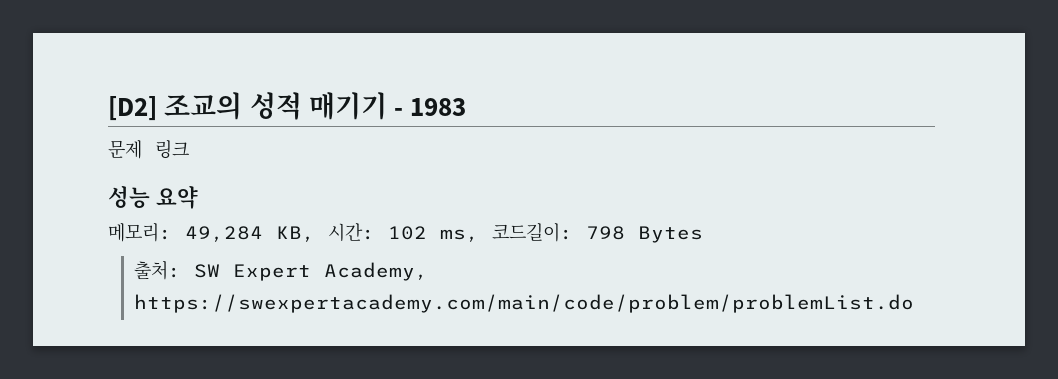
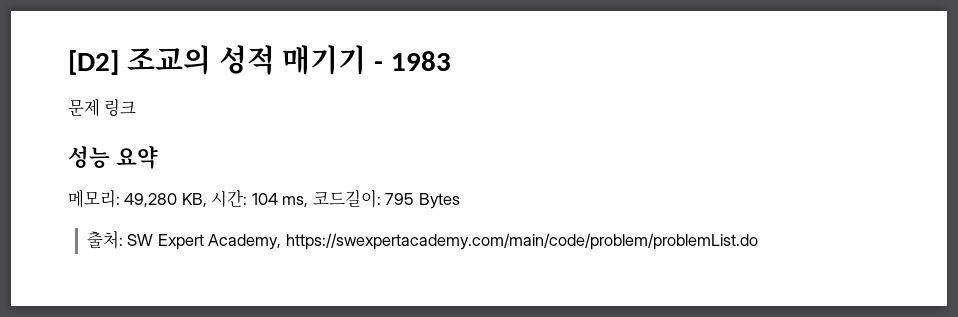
[185,226,263,242] 49,284 -> [124,193,178,207] 49,280
[388,226,427,240] 102 -> [251,193,278,205] 104
[586,226,625,240] 798 -> [385,193,415,205] 795

